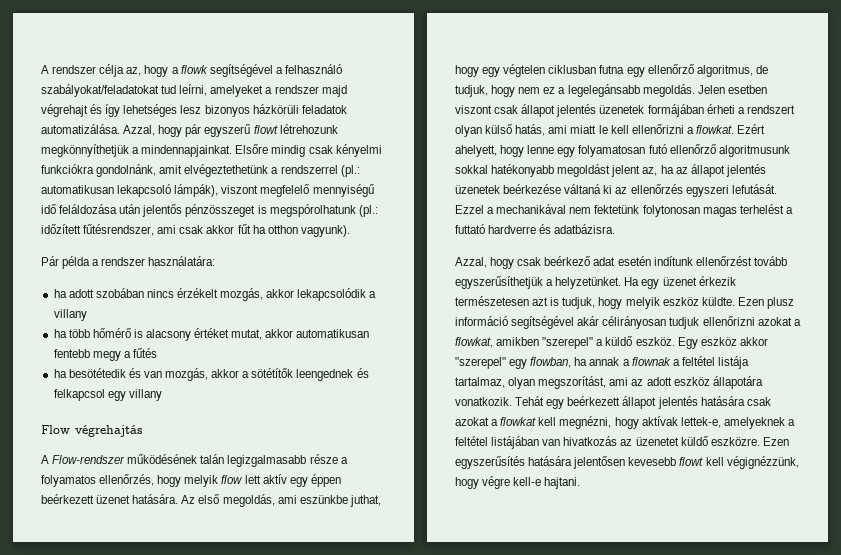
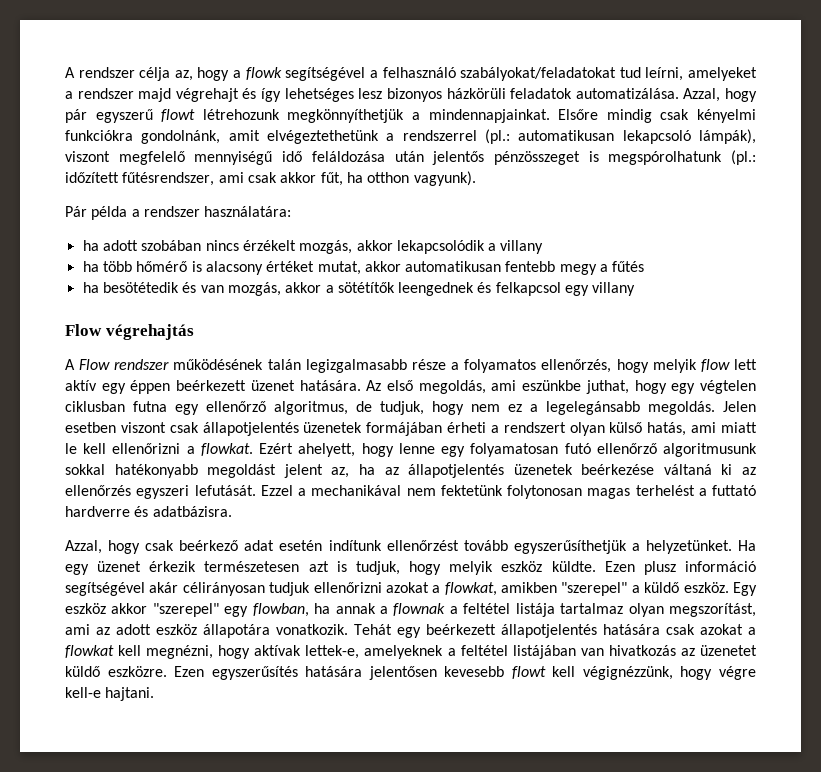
[237,224,251,234] fűt -> [320,172,343,186] fűt,
[52,455,126,464] Flow-rendszer -> [79,359,170,370] Flow rendszer
[521,104,597,117] állapot jelentés -> [202,422,299,436] állapotjelentés
[690,164,766,177] állapot jelentés -> [408,464,505,478] állapotjelentés
[455,377,505,388] tartalmaz, -> [560,603,624,614] tartalmaz
[622,396,698,409] állapot jelentés -> [501,624,597,638] állapotjelentés

